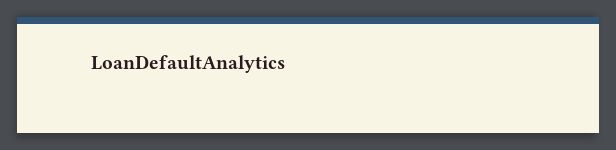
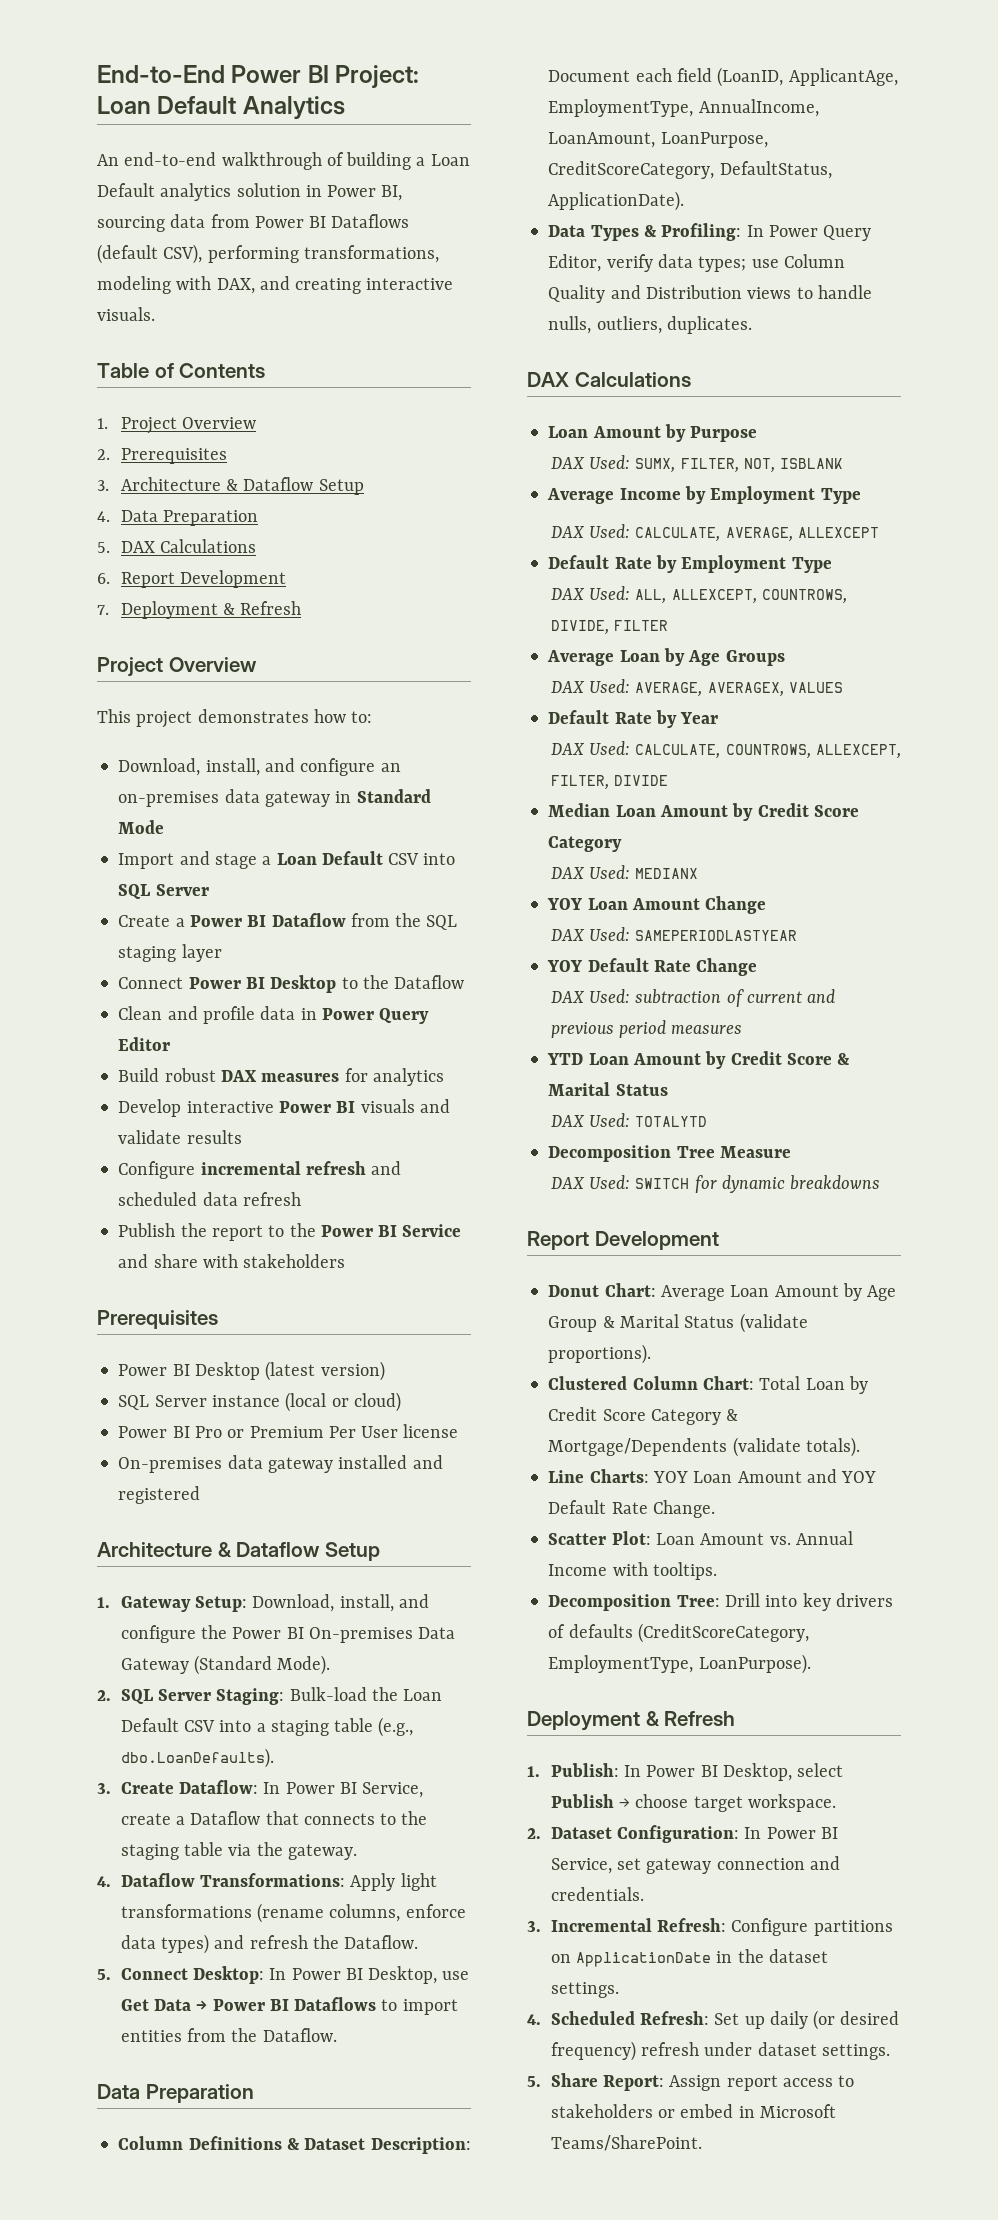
[91,55,285,73] LoanDefaultAnalytics -> [97,65,420,88] [97,96,345,119] [97,152,470,170] [97,183,403,201] [97,214,410,232] [97,244,439,264] [97,276,454,294] [97,307,155,321] [97,363,266,378] [97,417,257,434] [97,448,227,464] [97,477,364,495] [97,510,259,526] [97,539,257,553] [97,570,287,588] [97,601,302,619] [97,657,257,677] [97,709,373,728] [118,758,401,776] [118,789,431,807] [118,820,165,834] [118,851,456,869] [118,884,209,899] [118,913,458,930] [118,944,222,962] [118,975,465,993] [118,1006,430,1024] [118,1037,171,1051] [118,1068,444,1086] [118,1099,450,1117] [118,1130,242,1144] [118,1161,402,1179] [118,1192,301,1206] [118,1223,462,1241] [118,1254,346,1268] [97,1310,218,1329] [118,1361,385,1381] [118,1392,401,1412] [118,1424,459,1438] [118,1455,443,1473] [118,1486,201,1504] [97,1542,380,1561] [97,1594,429,1612] [120,1625,456,1643] [120,1655,331,1675] [97,1687,443,1705] [120,1717,414,1737] [120,1748,274,1768] [97,1780,424,1798] [120,1811,428,1825] [120,1842,357,1860] [97,1873,437,1891] [120,1903,466,1923] [120,1934,419,1954] [97,1966,470,1984] [120,1997,458,2015] [120,2028,337,2042] [97,2084,254,2103] [118,2136,471,2154] [548,67,898,87] [548,99,819,117] [548,132,768,148] [548,161,832,179] [548,191,685,211] [548,223,872,241] [548,254,845,272] [548,285,872,303] [548,316,752,334] [527,372,691,387] [548,424,758,442] [550,455,844,473] [547,486,861,504] [550,524,879,542] [548,555,832,573] [550,586,847,604] [550,620,669,635] [547,648,785,666] [550,679,843,697] [548,710,719,728] [550,741,901,759] [550,775,669,790] [548,803,859,821] [548,836,623,852] [550,865,699,879] [547,896,767,914] [550,927,798,941] [547,958,758,976] [550,989,836,1007] [550,1020,743,1038] [547,1051,850,1069] [548,1082,668,1096] [550,1113,708,1127] [548,1145,791,1162] [550,1175,881,1193] [527,1231,719,1250] [548,1283,897,1301] [548,1313,808,1333] [548,1344,652,1364] [548,1376,868,1394] [548,1407,739,1425] [548,1437,860,1457] [548,1469,877,1483] [548,1500,715,1518] [548,1531,853,1545] [548,1562,717,1580] [548,1593,893,1611] [548,1623,809,1643] [548,1654,811,1674] [527,1711,736,1731] [527,1763,844,1781] [550,1794,836,1812] [527,1825,838,1843] [550,1856,840,1874] [550,1887,644,1901] [527,1918,893,1936] [550,1949,828,1967] [550,1982,619,1998] [527,2010,900,2030] [550,2041,890,2061] [527,2073,855,2091] [550,2104,836,2118] [550,2135,702,2151] End-to-End Power BI Project: Loan Default Analytics // An end-to-end walkthrough of building a Loan Default analytics solution in Power BI, sourcing data from Power BI Dataflows (default CSV), performing transformations, modeling with DAX, and creating interactive visuals. // Table of Contents // 1. Project Overview // 2. Prerequisites // 3. Architecture & Dataflow Setup // 4. Data Preparation // 5. DAX Calculations // 6. Report Development // 7. Deployment & Refresh // Project Overview // This project demonstrates how to: // Download, install, and configure an on-premises data gateway in Standard Mode // Import and stage a Loan Default CSV into SQL Server // Create a Power BI Dataflow from the SQL staging layer // Connect Power BI Desktop to the Dataflow // Clean and profile data in Power Query Editor // Build robust DAX measures for analytics // Develop interactive Power BI visuals and validate results // Configure incremental refresh and scheduled data refresh // Publish the report to the Power BI Service and share with stakeholders // Prerequisites // Power BI Desktop (latest version) // SQL Server instance (local or cloud) // Power BI Pro or Premium Per User license // On-premises data gateway installed and registered // Architecture & Dataflow Setup // 1. Gateway Setup: Download, install, and configure the Power BI On-premises Data Gateway (Standard Mode). // 2. SQL Server Staging: Bulk-load the Loan Default CSV into a staging table (e.g., dbo.LoanDefaults). // 3. Create Dataflow: In Power BI Service, create a Dataflow that connects to the staging table via the gateway. // 4. Dataflow Transformations: Apply light transformations (rename columns, enforce data types) and refresh the Dataflow. // 5. Connect Desktop: In Power BI Desktop, use Get Data → Power BI Dataflows to import entities from the Dataflow. // Data Preparation // Column Definitions & Dataset Description: Document each field (LoanID, ApplicantAge, EmploymentType, AnnualIncome, LoanAmount, LoanPurpose, CreditScoreCategory, DefaultStatus, ApplicationDate). // Data Types & Profiling: In Power Query Editor, verify data types; use Column Quality and Distribution views to handle nulls, outliers, duplicates. // DAX Calculations // Loan Amount by Purpose // DAX Used: SUMX, FILTER, NOT, ISBLANK // Average Income by Employment Type // DAX Used: CALCULATE, AVERAGE, ALLEXCEPT // Default Rate by Employment Type // DAX Used: ALL, ALLEXCEPT, COUNTROWS, DIVIDE, FILTER // Average Loan by Age Groups // DAX Used: AVERAGE, AVERAGEX, VALUES // Default Rate by Year // DAX Used: CALCULATE, COUNTROWS, ALLEXCEPT, FILTER, DIVIDE // Median Loan Amount by Credit Score Category // DAX Used: MEDIANX // YOY Loan Amount Change // DAX Used: SAMEPERIODLASTYEAR // YOY Default Rate Change // DAX Used: subtraction of current and previous period measures // YTD Loan Amount by Credit Score & Marital Status // DAX Used: TOTALYTD // Decomposition Tree Measure // DAX Used: SWITCH for dynamic breakdowns // Report Development // Donut Chart: Average Loan Amount by Age Group & Marital Status (validate proportions). // Clustered Column Chart: Total Loan by Credit Score Category & Mortgage/Dependents (validate totals). // Line Charts: YOY Loan Amount and YOY Default Rate Change. // Scatter Plot: Loan Amount vs. Annual Income with tooltips. // Decomposition Tree: Drill into key drivers of defaults (CreditScoreCategory, EmploymentType, LoanPurpose). // Deployment & Refresh // 1. Publish: In Power BI Desktop, select Publish → choose target workspace. // 2. Dataset Configuration: In Power BI Service, set gateway connection and credentials. // 3. Incremental Refresh: Configure partitions on ApplicationDate in the dataset settings. // 4. Scheduled Refresh: Set up daily (or desired frequency) refresh under dataset settings. // 5. Share Report: Assign report access to stakeholders or embed in Microsoft Teams/SharePoint.

